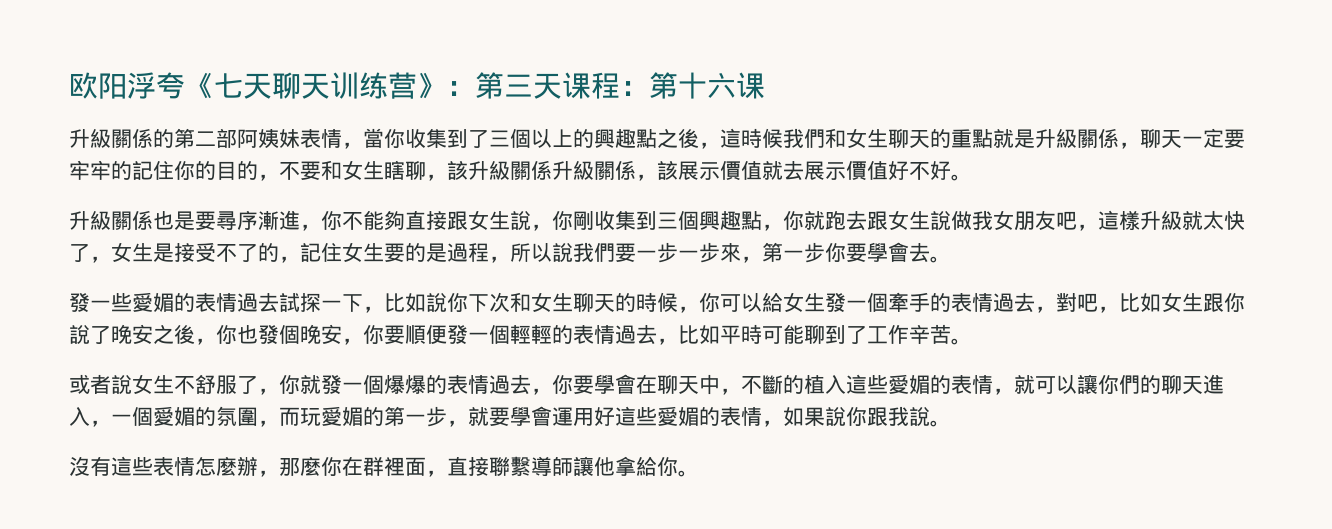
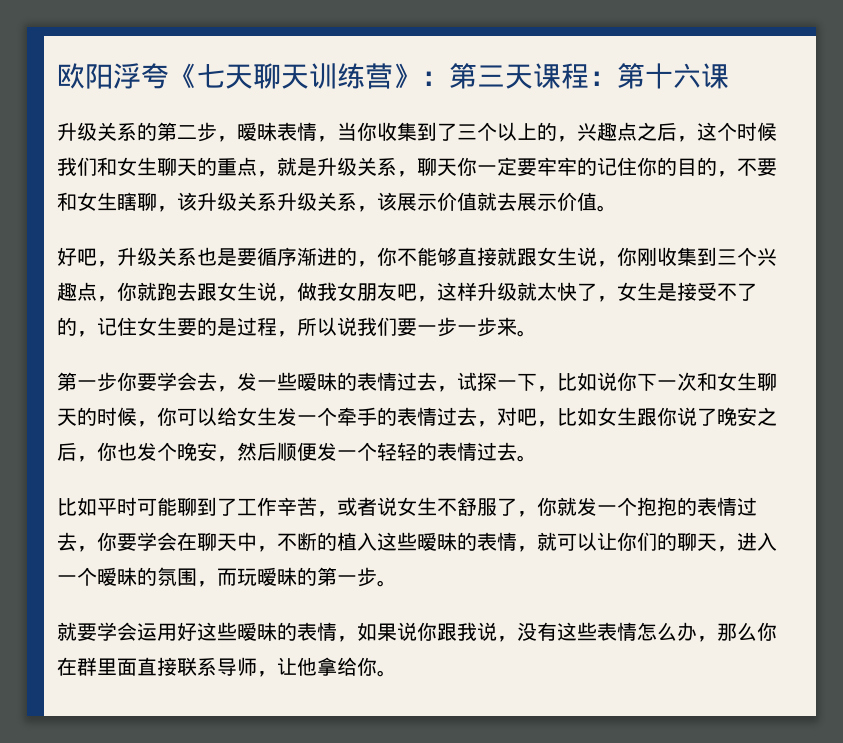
[90,128,1182,149] 級關係的第二部阿姨妹表情，當你收集到了三個以上的興趣點之後，這時候我們和女生聊天的重點就是升級關係，聊天 -> [77,122,777,142] [57,157,477,177] 级关系的第二步，暧昧表情，当你收集到了三个以上的，兴趣点之后，这个时候我们和女生聊天的重点，就是升级关系，聊天你
[132,161,153,180] 記 -> [597,157,617,176] 记
[447,160,972,181] [69,210,762,231] 該升級關係升級關係，該展示價值就去展示價值好不好。 // 升級關係也是要尋序漸進，你不能夠直接跟女生說，你剛收集到三個興趣點 -> [177,192,617,212] [57,247,777,267] [57,282,97,301] 该升级关系升级关系，该展示价值就去展示价值。 // 好吧，升级关系也是要循序渐进的，你不能够直接就跟女生说，你刚收集到三个兴趣点
[930,211,951,230] 說 -> [257,282,297,302] 说，
[1098,210,1182,231] 這樣升級 -> [437,282,517,301] 这样升级
[300,243,321,262] 記 -> [97,317,117,336] 记
[447,243,468,262] 過 -> [237,317,257,336] 过
[552,242,615,262] 說我們 -> [337,317,397,336] 说我们
[720,243,762,263] 來， -> [497,317,537,337] 来。 //
[867,242,951,263] [69,292,300,313] 學會去。 // 發一些愛媚的表情過去試 -> [157,372,477,392] 学会去，发一些暧昧的表情过去，试
[426,293,489,312] 說你下 -> [597,372,677,391] 说你下一
[636,292,657,312] 時 -> [97,407,117,426] 时
[762,292,1077,313] 給女生發一個牽手的表情過去，對 -> [217,407,517,427] 给女生发一个牵手的表情过去，对
[69,325,90,344] 說 -> [677,407,697,426] 说
[174,324,762,345] 後，你也發個晚安，你要順便發一個輕輕的表情過去，比如平時 -> [57,442,537,462] [57,497,137,516] 后，你也发个晚安，然后顺便发一个轻轻的表情过去。 // 比如平时
[951,338,972,345] [69,374,132,394] 。 // 或者說 -> [317,497,397,517] ，或者说
[321,375,510,395] 發一個爆爆的表情過 -> [577,497,757,516] 发一个抱抱的表情过
[594,374,636,394] 學會 -> [137,532,177,551] 学会
[762,374,1224,395] [69,406,951,427] [69,456,657,477] 斷的植入這些愛媚的表情，就可以讓你們的聊天進入，一個愛媚的氛圍，而玩愛媚的第一步，就要學會運用好這些愛媚的表情，如果說你跟我說。 // 沒有這些表情怎麼辦，那麼你在群裡面，直接聯繫導師讓他拿給 -> [297,532,777,552] [57,567,397,587] [57,622,777,642] [57,657,357,677] 断的植入这些暧昧的表情，就可以让你们的聊天，进入一个暧昧的氛围，而玩暧昧的第一步。 // 就要学会运用好这些暧昧的表情，如果说你跟我说，没有这些表情怎么办，那么你在群里面直接联系导师，让他拿给

